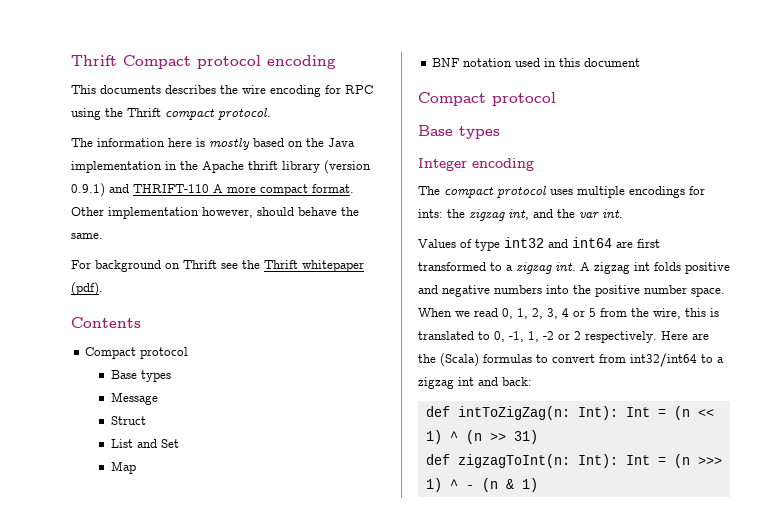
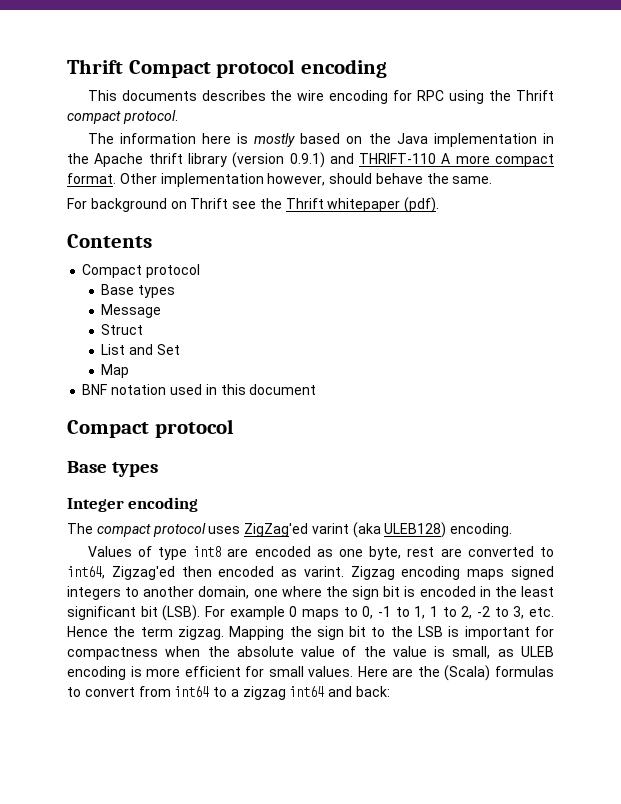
[577,186,705,198] [418,209,623,221] [418,237,660,251] [418,262,730,274] [418,285,725,297] [418,308,719,319] [418,331,657,343] multiple encodings for ints: the zigzag int, and the var int. // Values of type int32 and int64 are first transformed to a zigzag int. A zigzag int folds positive and negative numbers into the positive number space. When we read 0, 1, 2, 3, 4 or 5 from the wire, this is translated to 0, -1, 1, -2 or 2 respectively. -> [244,522,513,538] [87,546,554,560] [67,566,554,580] [67,586,554,600] [67,605,555,621] [67,626,555,640] [67,646,554,660] [67,666,354,680] ZigZag'ed varint (aka ULEB128) encoding. // Values of type int8 are encoded as one byte, rest are converted to int64, Zigzag'ed then encoded as varint. Zigzag encoding maps signed integers to another domain, one where the sign bit is encoded in the least significant bit (LSB). For example 0 maps to 0, -1 to 1, 1 to 2, -2 to 3, etc. Hence the term zigzag. Mapping the sign bit to the LSB is important for compactness when the absolute value of the value is small, as ULEB encoding is more efficient for small values.
[630,353,724,367] [418,377,474,389] int32/int64 to a zigzag int -> [174,686,325,700] int64 to a zigzag int64
[425,406,714,420] [425,430,538,444] [425,454,722,468] [425,478,538,492] // def intToZigZag(n: Int): Int = (n << 1) ^ (n >> 31) // def zigzagToInt(n: Int): Int = (n >>> 1) ^ - (n & 1) -> (391, 691) none

